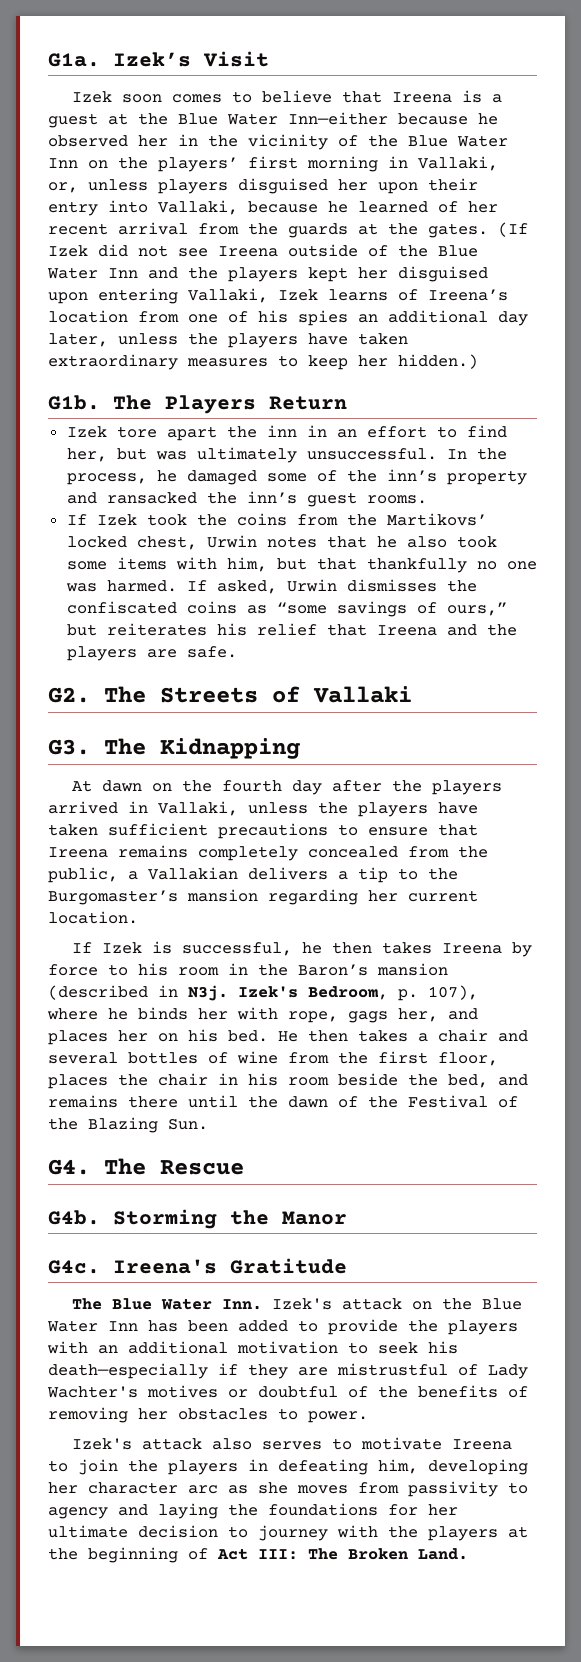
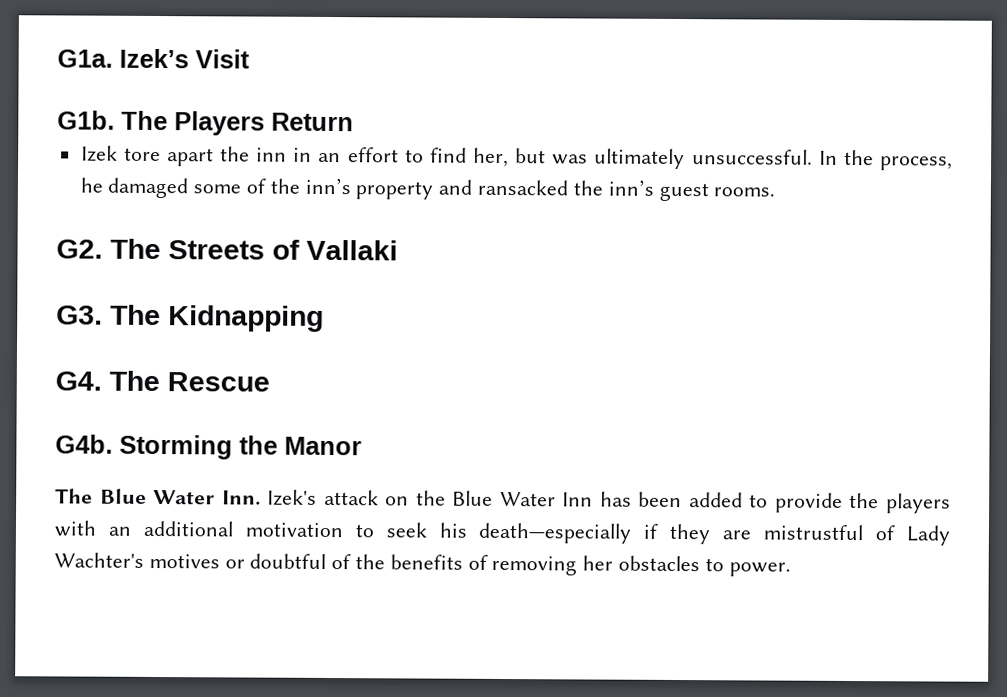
[72,90,503,103] [48,112,498,128] [48,134,508,150] [48,156,498,172] [48,178,478,194] [48,200,498,216] [48,222,528,238] [48,244,478,257] [47,266,488,282] [48,288,508,304] [48,310,528,326] [48,333,408,348] [48,354,478,370] // Izek soon comes to believe that Ireena is a guest at the Blue Water Inn—either because he observed her in the vicinity of the Blue Water Inn on the players’ first morning in Vallaki, or, unless players disguised her upon their entry into Vallaki, because he learned of her recent arrival from the guards at the gates. (If Izek did not see Ireena outside of the Blue Water Inn and the players kept her disguised upon entering Vallaki, Izek learns of Ireena’s location from one of his spies an additional day later, unless the players have taken extraordinary measures to keep her hidden.) -> (250, 59) none
[66,513,487,526] [66,535,497,550] [66,557,537,573] [65,579,477,594] [66,601,507,617] [66,623,517,636] [66,646,237,661] // If Izek took the coins from the Martikovs’ locked chest, Urwin notes that he also took some items with him, but that thankfully no one was harmed. If asked, Urwin dismisses the confiscated coins as “some savings of ours,” but reiterates his relief that Ireena and the players are safe. -> (776, 192) none
[72,780,503,795] [48,801,478,817] [48,823,478,839] [48,845,488,861] [48,867,458,883] [48,889,478,905] [48,911,138,924] [72,941,533,957] [48,963,448,976] [48,985,478,1001] [47,1007,478,1023] [48,1029,528,1045] [48,1051,498,1066] [48,1073,528,1089] [48,1095,518,1108] [48,1117,208,1133] // At dawn on the fourth day after the players arrived in Vallaki, unless the players have taken sufficient precautions to ensure that Ireena remains completely concealed from the public, a Vallakian delivers a tip to the Burgomaster’s mansion regarding her current location. // If Izek is successful, he then takes Ireena by force to his room in the Baron’s mansion (described in N3j. Izek's Bedroom, p. 107), where he binds her with rope, gags her, and places her on his bed. He then takes a chair and several bottles of wine from the first floor, places the chair in his room beside the bed, and remains there until the dawn of the Festival of the Blazing Sun. -> (324, 318) none
[48,1258,347,1274] // G4c. Ireena's Gratitude -> (362, 446) none
[72,1437,513,1450] [48,1459,528,1475] [48,1481,528,1497] [48,1503,458,1519] [48,1525,528,1541] [48,1547,468,1563] // Izek's attack also serves to motivate Ireena to join the players in defeating him, developing her character arc as she moves from passivity to agency and laying the foundations for her ultimate decision to journey with the players at the beginning of Act III: The Broken Land. -> (791, 569) none

